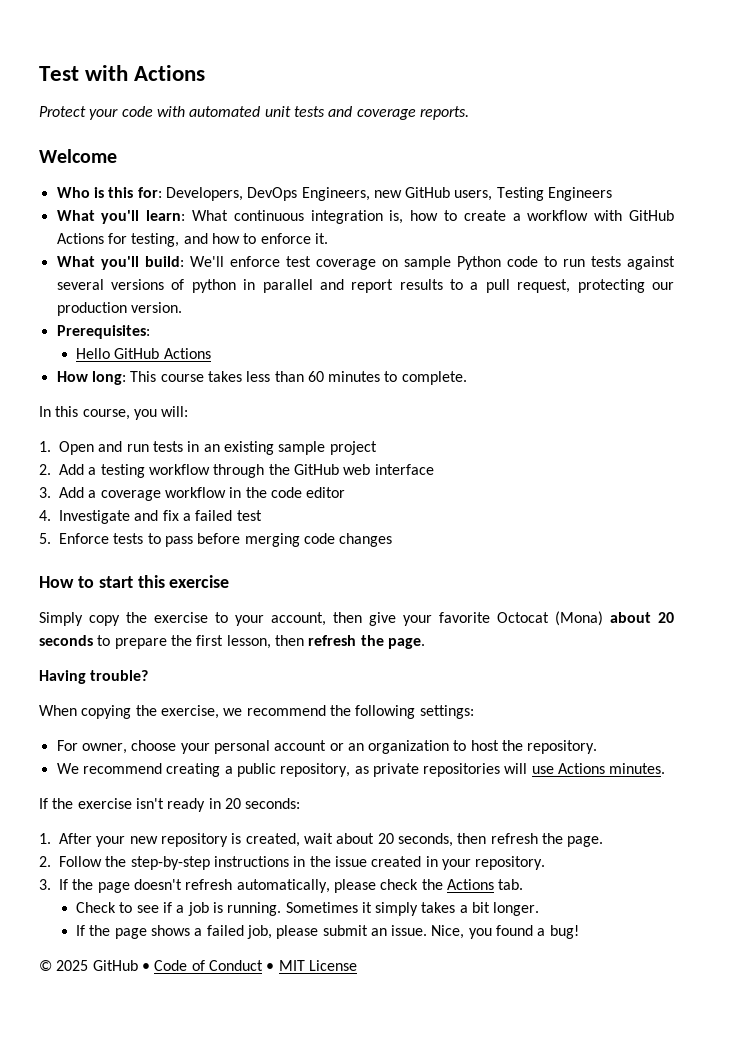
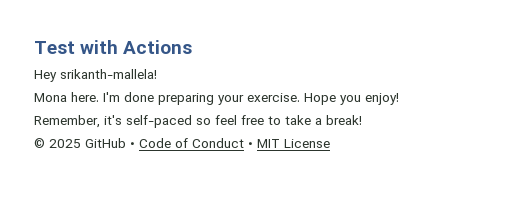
[39,106,469,120] [39,149,117,163] [56,187,613,201] [56,210,674,224] [56,233,328,247] [56,256,675,270] [56,279,674,293] [56,302,182,316] [56,325,150,339] [75,348,211,359] [56,371,467,385] [39,406,189,420] [39,441,377,455] [39,464,434,478] [39,487,346,501] [39,510,262,524] [39,533,393,547] [39,575,230,588] [39,611,674,626] [39,635,425,649] [39,670,149,684] [39,705,474,719] [56,740,598,754] [56,763,666,777] [39,798,301,812] [39,833,604,847] [39,856,546,870] [39,879,524,893] [75,902,540,916] [75,925,579,939] Protect your code with automated unit tests and coverage reports. // Welcome // Who is this for: Developers, DevOps Engineers, new GitHub users, Testing Engineers // What you'll learn: What continuous integration is, how to create a workflow with GitHub Actions for testing, and how to enforce it. // What you'll build: We'll enforce test coverage on sample Python code to run tests against several versions of python in parallel and report results to a pull request, protecting our production version. // Prerequisites: // Hello GitHub Actions // How long: This course takes less than 60 minutes to complete. // In this course, you will: // 1. Open and run tests in an existing sample project // 2. Add a testing workflow through the GitHub web interface // 3. Add a coverage workflow in the code editor // 4. Investigate and fix a failed test // 5. Enforce tests to pass before merging code changes // How to start this exercise // Simply copy the exercise to your account, then give your favorite Octocat (Mona) about 20 seconds to prepare the first lesson, then refresh the page. // Having trouble? // When copying the exercise, we recommend the following settings: // For owner, choose your personal account or an organization to host the repository. // We recommend creating a public repository, as private repositories will use Actions minutes. // If the exercise isn't ready in 20 seconds: // 1. After your new repository is created, wait about 20 seconds, then refresh the page. // 2. Follow the step-by-step instructions in the issue created in your repository. // 3. If the page doesn't refresh automatically, please check the Actions tab. // Check to see if a job is running. Sometimes it simply takes a bit longer. // If the page shows a failed job, please submit an issue. Nice, you found a bug! -> [34,69,157,82] [34,92,399,105] [34,115,362,128] Hey srikanth-mallela! // Mona here. I'm done preparing your exercise. Hope you enjoy! // Remember, it's self-paced so feel free to take a break!

